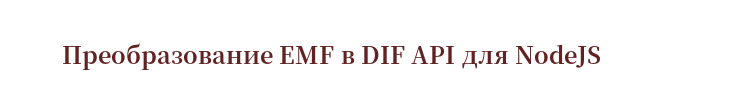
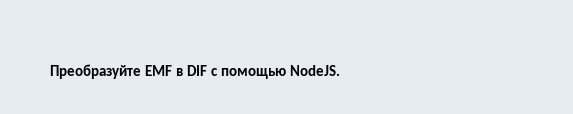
[62,43,273,70] Преобразование -> [50,64,141,79] Преобразуйте
[411,44,602,69] API для NodeJS -> [211,65,341,79] с помощью NodeJS.

